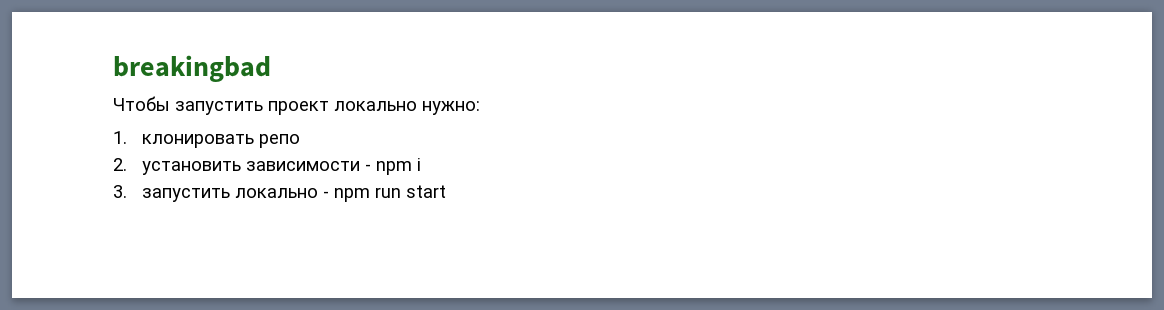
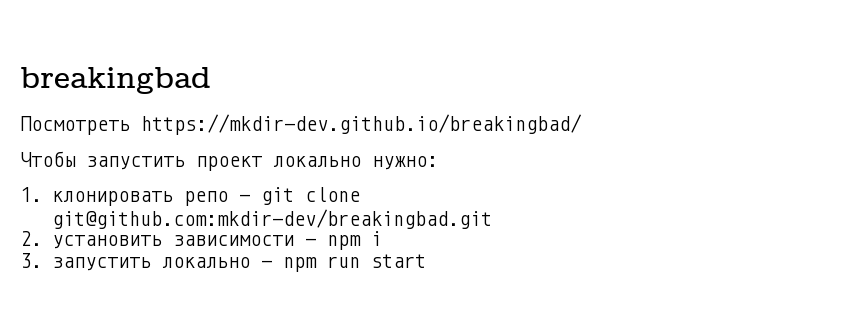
(271, 68) none -> [20,114,582,135] // Посмотреть https://mkdir-dev.github.io/breakingbad/
(300, 141) none -> [238,187,360,205] [51,209,492,229] - git clone git@github.com:mkdir-dev/breakingbad.git

